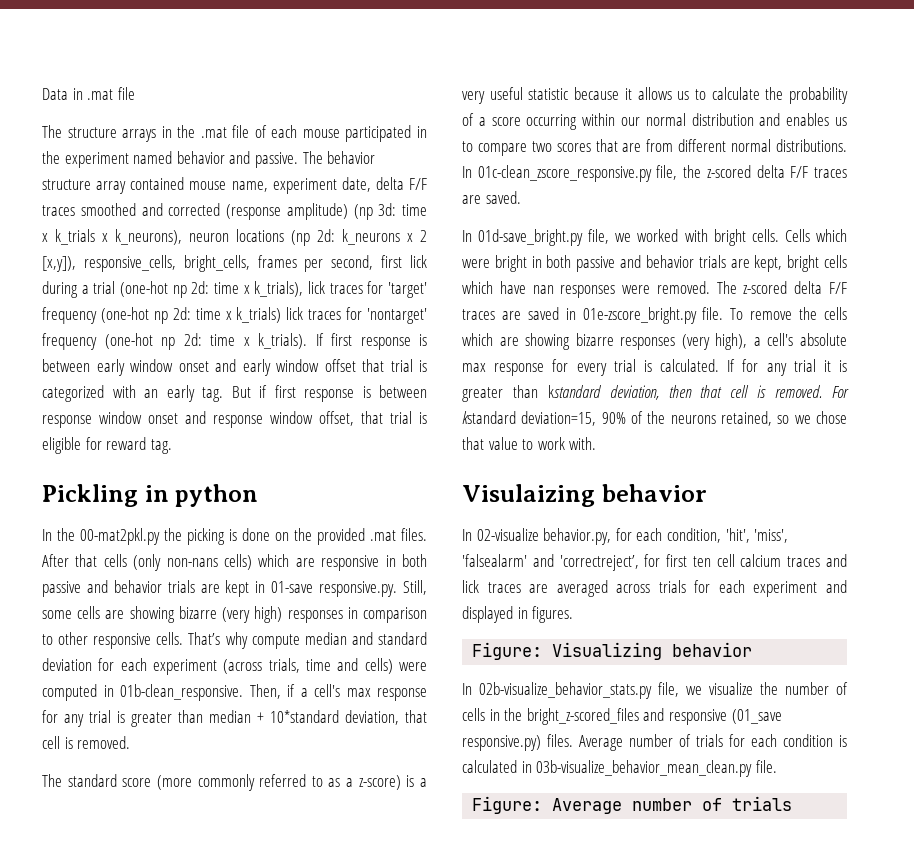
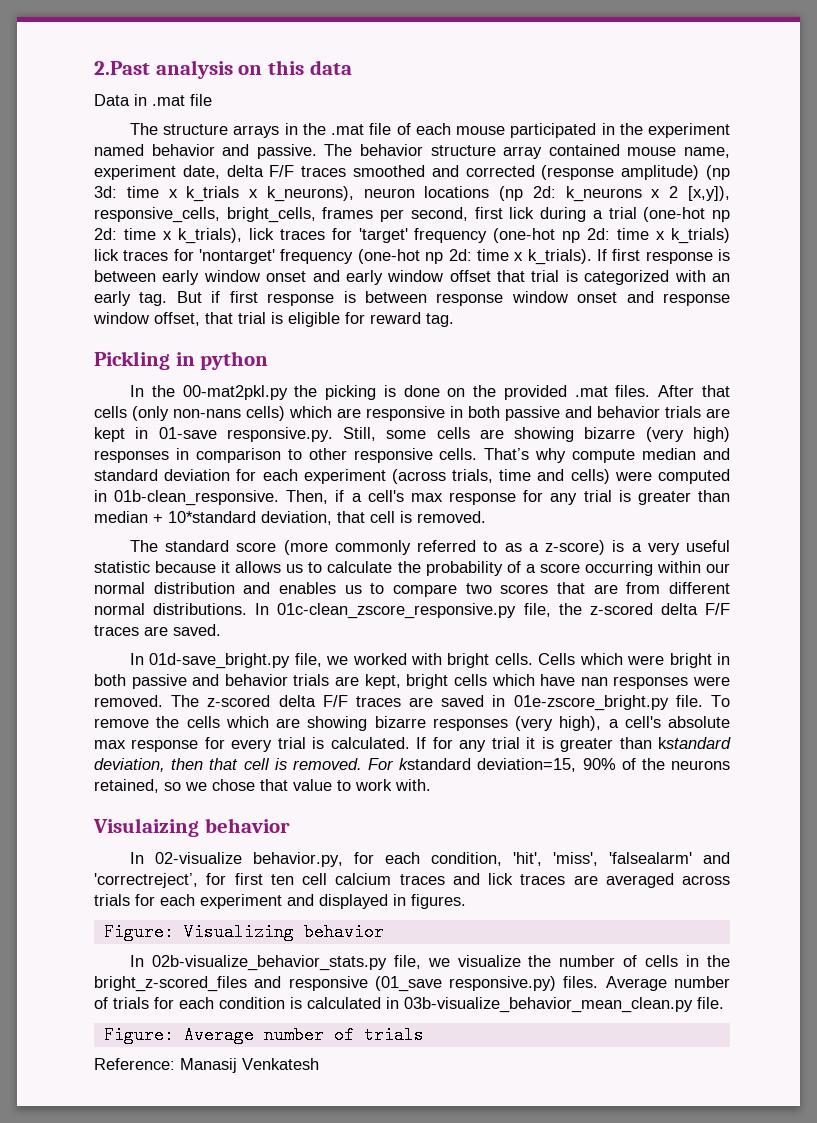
(42, 94) none -> [94,60,352,79] 2.Past analysis on this data //
(793, 803) none -> [94,1058,319,1073] // Reference: Manasij Venkatesh

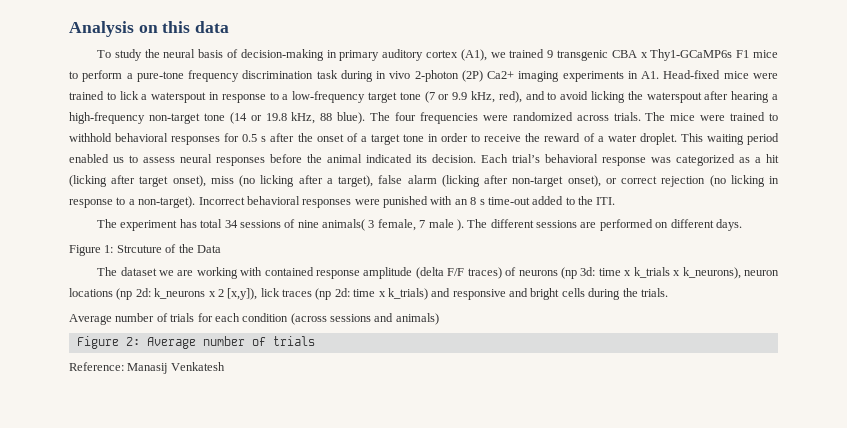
[94,60,233,79] 2.Past analysis -> [69,21,134,37] Analysis
[94,94,212,106] [129,123,730,138] [94,144,731,159] [94,165,700,180] Data in .mat file // The structure arrays in the .mat file of each mouse participated in the experiment named behavior and passive. The behavior structure array contained mouse name, experiment date, delta F/F traces smoothed and corrected (response amplitude) -> [97,49,779,61] [69,70,778,82] [69,91,778,103] [69,112,778,124] [69,133,780,145] [69,154,779,166] [69,175,779,187] [69,196,616,208] [97,219,742,231] [69,244,221,256] [97,267,558,279] To study the neural basis of decision-making in primary auditory cortex (A1), we trained 9 transgenic CBA x Thy1-GCaMP6s F1 mice to perform a pure-tone frequency discrimination task during in vivo 2-photon (2P) Ca2+ imaging experiments in A1. Head-fixed mice were trained to lick a waterspout in response to a low-frequency target tone (7 or 9.9 kHz, red), and to avoid licking the waterspout after hearing a high-frequency non-target tone (14 or 19.8 kHz, 88 blue). The four frequencies were randomized across trials. The mice were trained to withhold behavioral responses for 0.5 s after the onset of a target tone in order to receive the reward of a water droplet. This waiting period enabled us to assess neural responses before the animal indicated its decision. Each trial’s behavioral response was categorized as a hit (licking after target onset), miss (no licking after a target), false alarm (licking after non-target onset), or correct rejection (no licking in response to a non-target). Incorrect behavioral responses were punished with an 8 s time-out added to the ITI. // The experiment has total 34 sessions of nine animals( 3 female, 7 male ). The different sessions are performed on different days. // Figure 1: Strcuture of the Data // The dataset we are working with contained response amplitude (delta F/F traces) of neurons
[94,207,731,223] [94,228,731,244] [94,249,730,265] [94,270,730,285] [94,291,730,306] [93,312,454,327] [94,351,269,370] [129,385,730,400] [94,406,730,421] [94,427,730,442] [94,448,730,463] [94,469,730,484] [94,490,730,506] [94,511,486,525] [129,540,730,555] [94,561,730,576] [94,582,730,597] [94,603,730,619] [94,624,221,636] [129,653,730,669] [94,674,731,689] [94,695,730,711] [94,716,730,731] [94,737,731,752] [94,758,730,772] [94,779,431,793] [93,818,290,837] [129,852,730,867] [94,873,730,888] [94,894,466,909] [103,923,384,941] [129,955,730,971] [94,976,599,992] responsive_cells, bright_cells, frames per second, first lick during a trial (one-hot np 2d: time x k_trials), lick traces for 'target' frequency (one-hot np 2d: time x k_trials) lick traces for 'nontarget' frequency (one-hot np 2d: time x k_trials). If first response is between early window onset and early window offset that trial is categorized with an early tag. But if first response is between response window onset and response window offset, that trial is eligible for reward tag. // Pickling in python // In the 00-mat2pkl.py the picking is done on the provided .mat files. After that cells (only non-nans cells) which are responsive in both passive and behavior trials are kept in 01-save responsive.py. Still, some cells are showing bizarre (very high) responses in comparison to other responsive cells. That’s why compute median and standard deviation for each experiment (across trials, time and cells) were computed in 01b-clean_responsive. Then, if a cell's max response for any trial is greater than median + 10*standard deviation, that cell is removed. // The standard score (more commonly referred to as a z-score) is a very useful statistic because it allows us to calculate the probability of a score occurring within our normal distribution and enables us to compare two scores that are from different normal distributions. In 01c-clean_zscore_responsive.py file, the z-scored delta F/F traces are saved. // In 01d-save_bright.py file, we worked with bright cells. Cells which were bright in both passive and behavior trials are kept, bright cells which have nan responses were removed. The z-scored delta F/F traces are saved in 01e-zscore_bright.py file. To remove the cells which are showing bizarre responses (very high), a cell's absolute max response for every trial is calculated. If for any trial it is greater than kstandard deviation, then that cell is removed. For kstandard deviation=15, 90% of the neurons retained, so we chose that value to work with. // Visulaizing behavior // In 02-visualize behavior.py, for each condition, 'hit', 'miss', 'falsealarm' and 'correctreject’, for first ten cell calcium traces and lick traces are averaged across trials for each experiment and displayed in figures. // Figure: Visualizing behavior // In 02b-visualize_behavior_stats.py file, we visualize the number of cells in the bright_z-scored_files and responsive (01_save responsive.py) files. -> [260,288,668,300] lick traces (np 2d: time x k_trials) and responsive and bright cells during the trials. //
[290,997,724,1013] [103,1026,174,1044] is calculated in 03b-visualize_behavior_mean_clean.py file. // Figure: -> [290,313,439,325] [76,336,140,349] (across sessions and animals) // Figure 2:

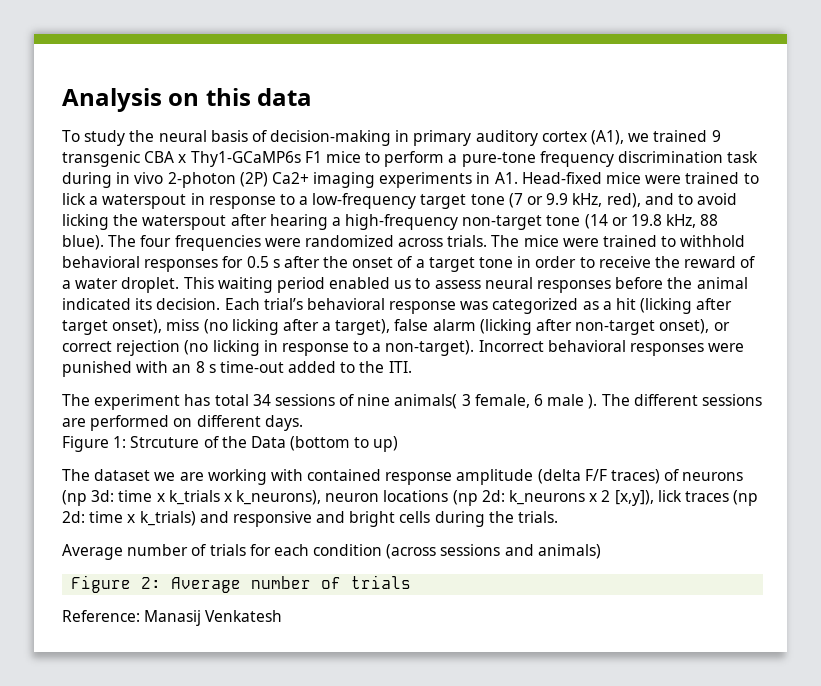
[419,220,426,228] 7 -> [534,394,544,406] 6
(221, 249) none -> [290,436,399,452] (bottom to up)

